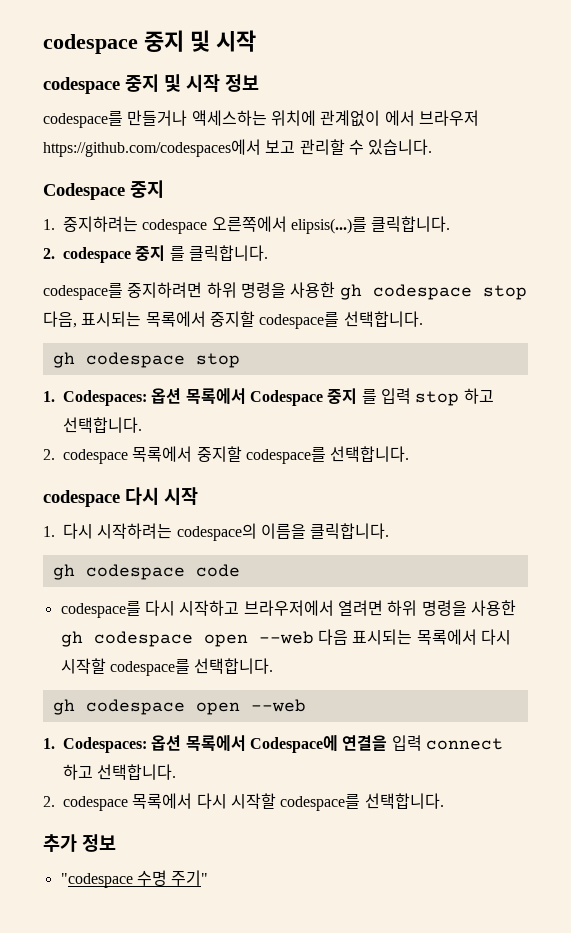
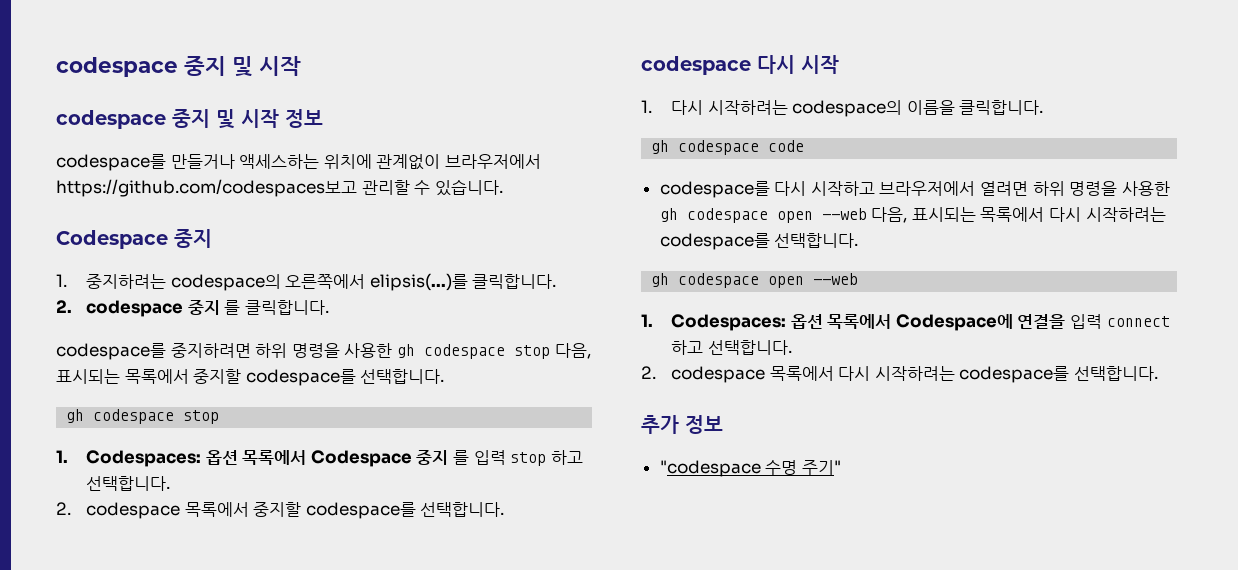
[384,110,479,126] [43,139,296,157] 에서 브라우저 https://github.com/codespaces에서 보고 -> [444,154,541,169] [56,179,357,197] 브라우저에서 https://github.com/codespaces보고
[142,219,208,234] codespace -> [170,274,281,291] codespace의
[317,629,348,645] 다음 -> [871,207,908,223] 다음,
[60,658,106,674] 시작할 -> [1085,207,1166,222] 시작하려는
[230,793,276,809] 시작할 -> [874,366,955,381] 시작하려는

